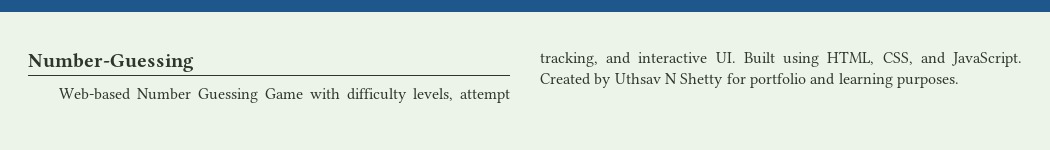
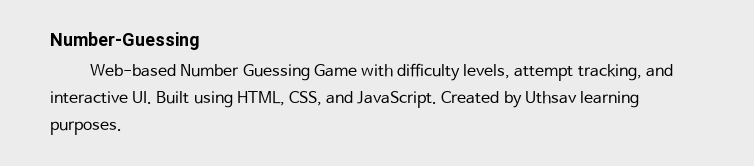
[664,73,836,88] N Shetty for portfolio and -> (577, 97) none

